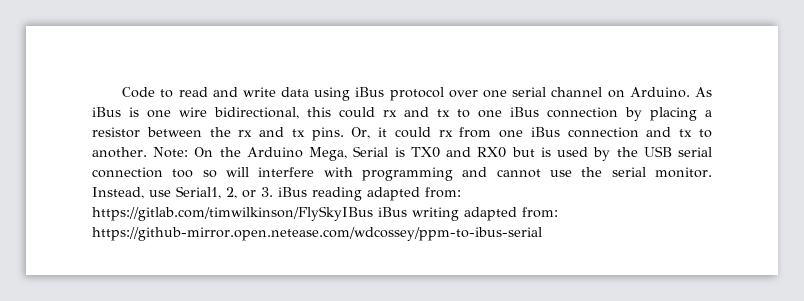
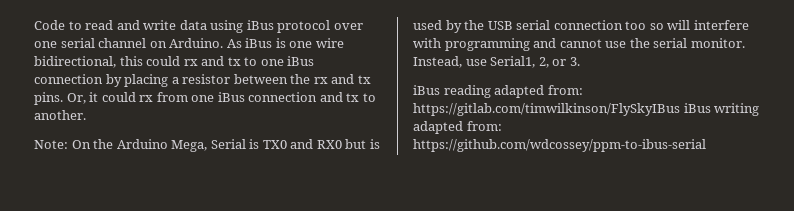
(147, 152) none -> (86, 115) //
(273, 192) none -> (580, 61) //
[92,227,542,241] https://github-mirror.open.netease.com/wdcossey/ppm-to-ibus-serial -> [413,139,706,152] https://github.com/wdcossey/ppm-to-ibus-serial

